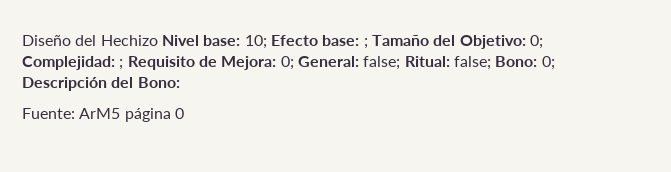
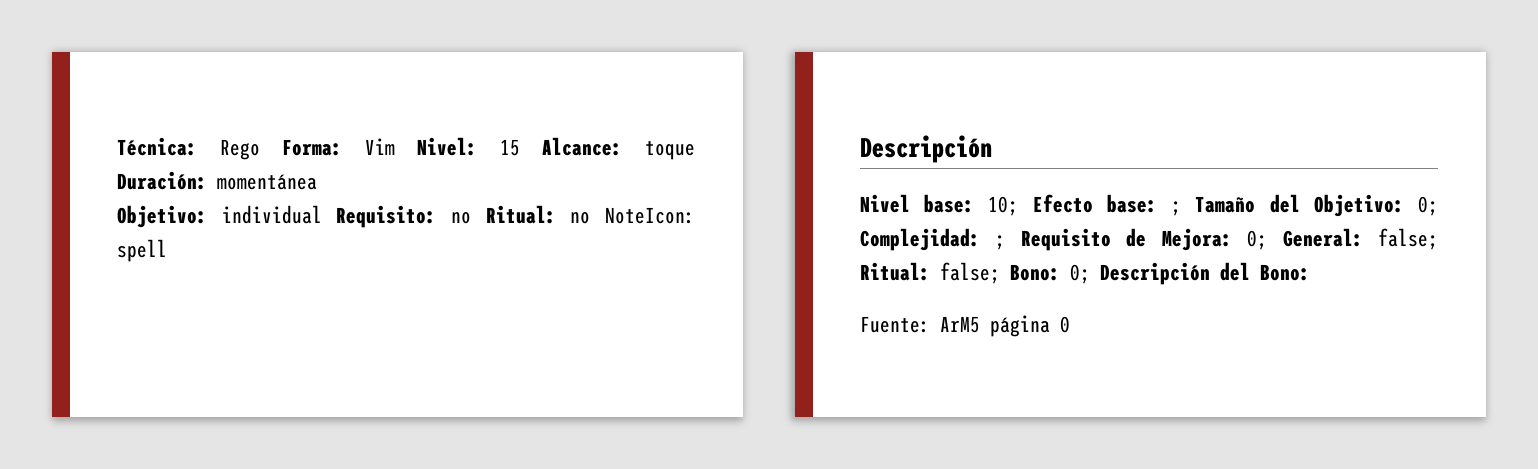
[22,35,158,46] Diseño del Hechizo -> [117,137,695,160] [117,171,317,190] [117,205,696,228] [117,239,167,262] [860,135,992,163] Técnica: Rego Forma: Vim Nivel: 15 Alcance: toque Duración: momentánea // Objetivo: individual Requisito: no Ritual: no NoteIcon: spell // Descripción //

